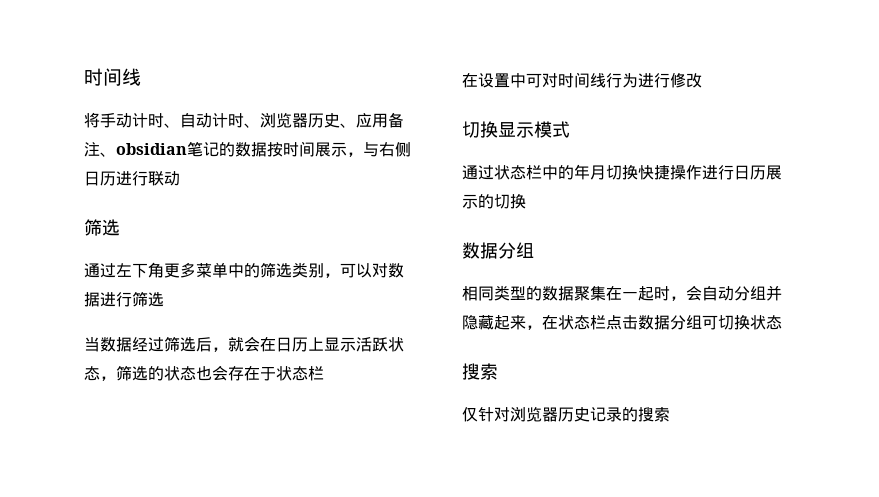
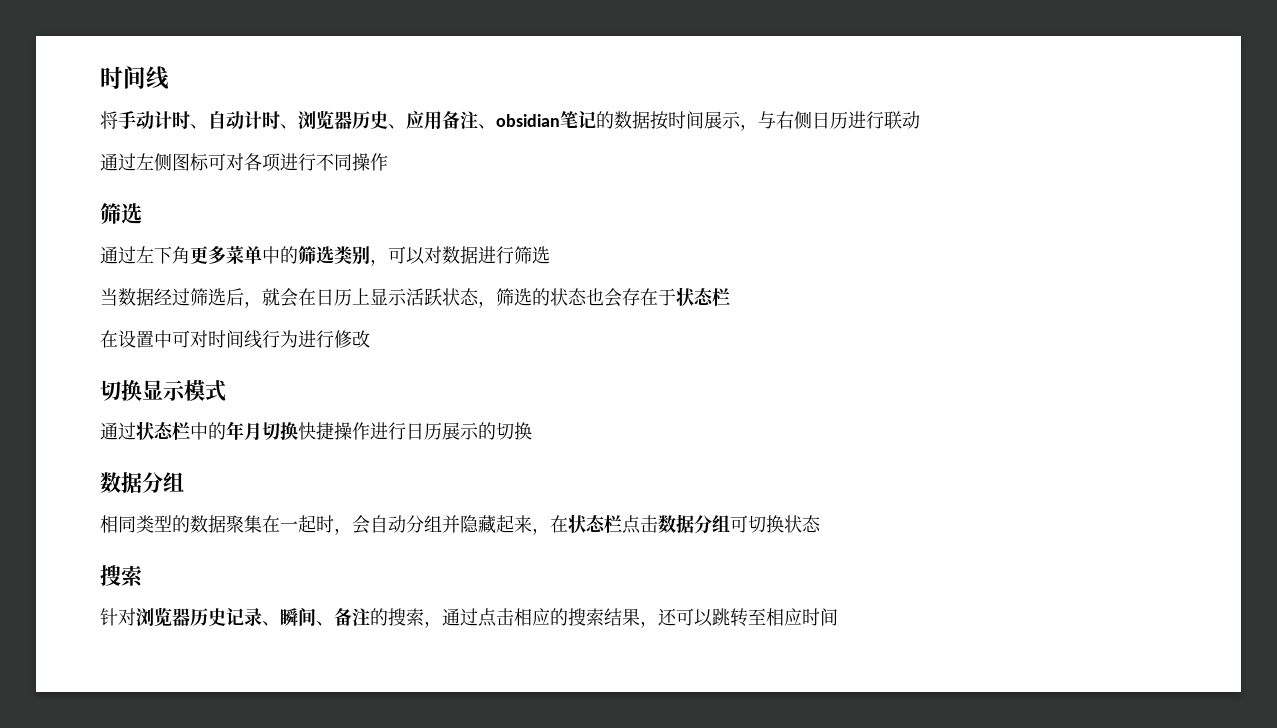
(180, 178) none -> [100,153,388,172] // 通过左侧图标可对各项进行不同操作
[462,407,478,422] 仅 -> (142, 576) none
[622,407,670,422] 的搜索 -> [262,608,838,628] 、瞬间、备注的搜索，通过点击相应的搜索结果，还可以跳转至相应时间

